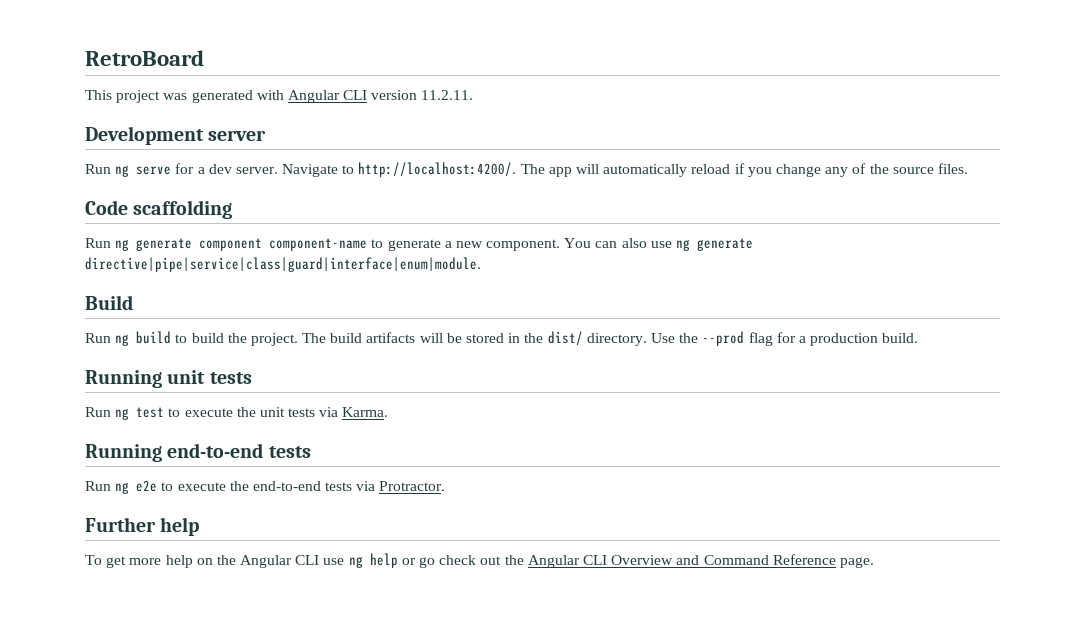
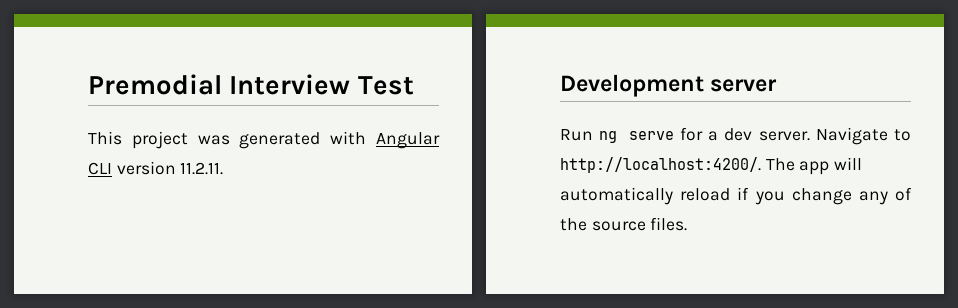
[85,50,204,66] RetroBoard -> [88,74,414,95] Premodial Interview Test
[85,200,233,219] [85,238,754,251] [85,257,481,272] [85,295,133,310] [85,331,919,346] [85,370,252,388] [85,407,389,420] [85,443,311,462] [85,480,446,494] [85,517,200,536] [85,553,874,568] // Code scaffolding // Run ng generate component component-name to generate a new component. You can also use ng generate directive|pipe|service|class|guard|interface|enum|module. // Build // Run ng build to build the project. The build artifacts will be stored in the dist/ directory. Use the --prod flag for a production build. // Running unit tests // Run ng test to execute the unit tests via Karma. // Running end-to-end tests // Run ng e2e to execute the end-to-end tests via Protractor. // Further help // To get more help on the Angular CLI use ng help or go check out the Angular CLI Overview and Command Reference page. -> (688, 224) none

